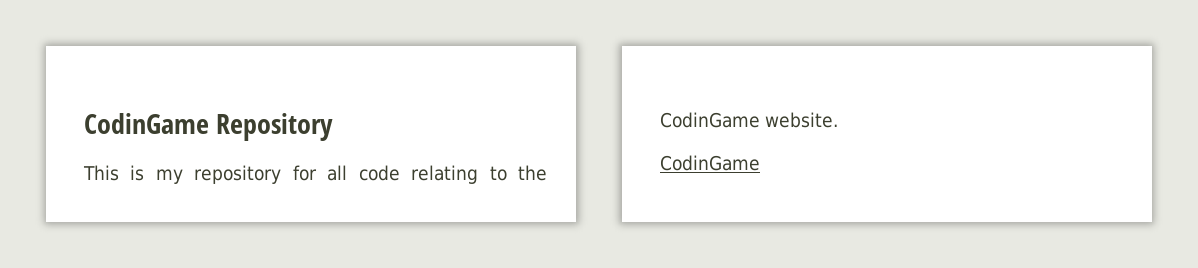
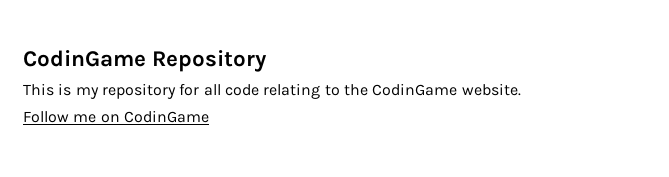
(839, 120) none -> [23,111,120,123] Follow me on

